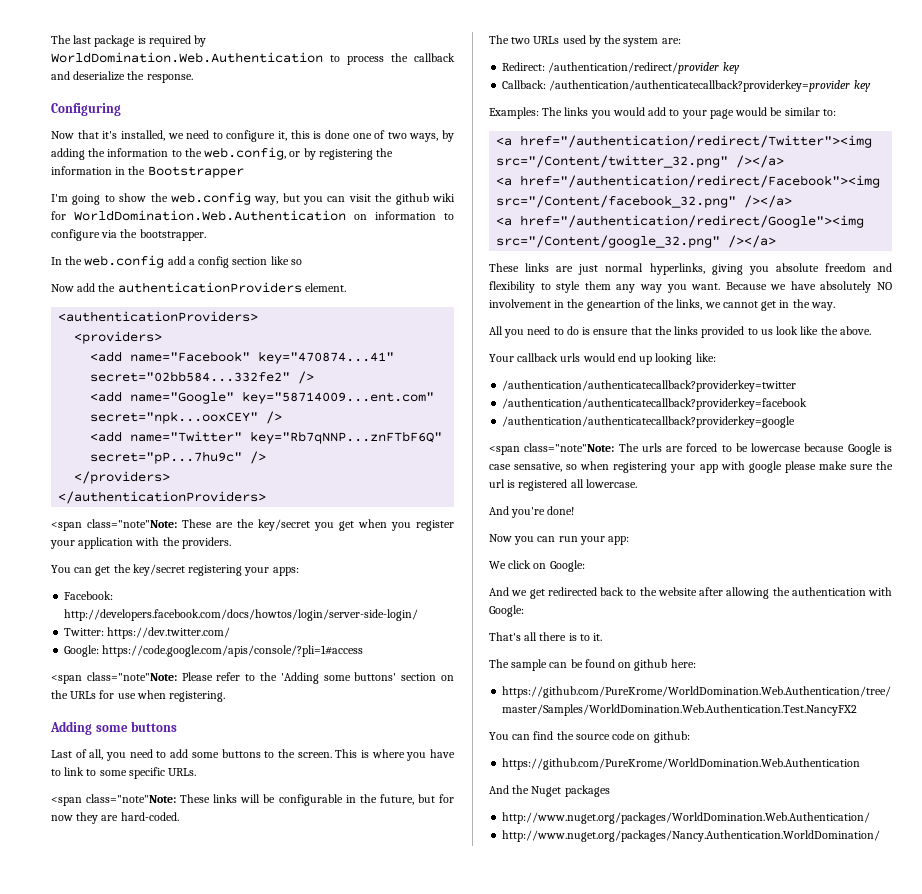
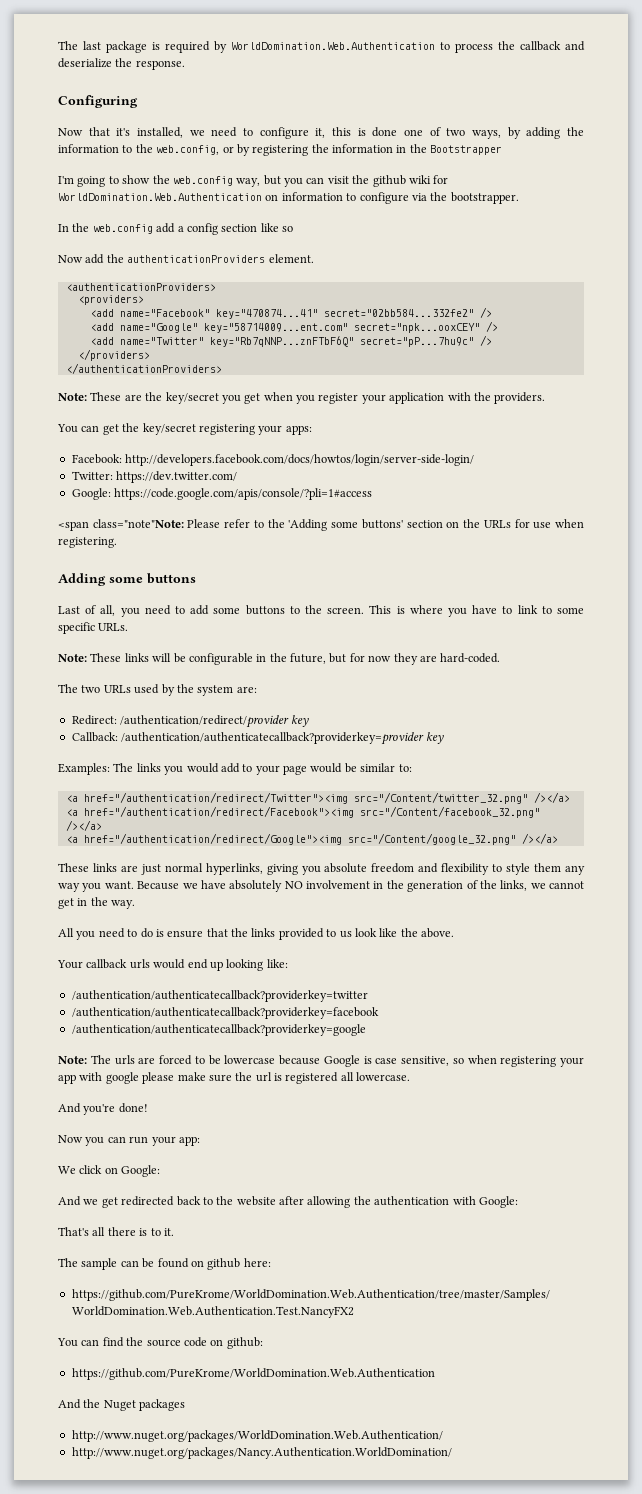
[51,519,177,531] <span class="note"Note: -> [58,393,87,401] Note:
[51,794,177,806] <span class="note"Note: -> [58,654,87,662] Note:
[586,300,641,311] geneartion -> [407,881,464,892] generation
[489,443,615,455] <span class="note"Note: -> [58,1056,87,1064] Note:
[514,462,563,472] sensative, -> [401,1056,449,1066] sensitive,

